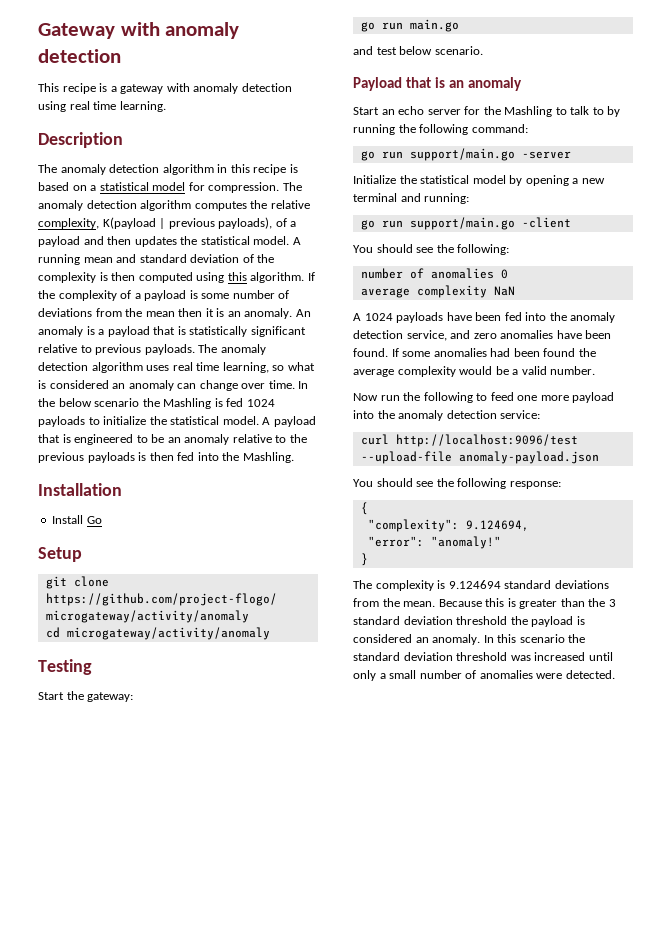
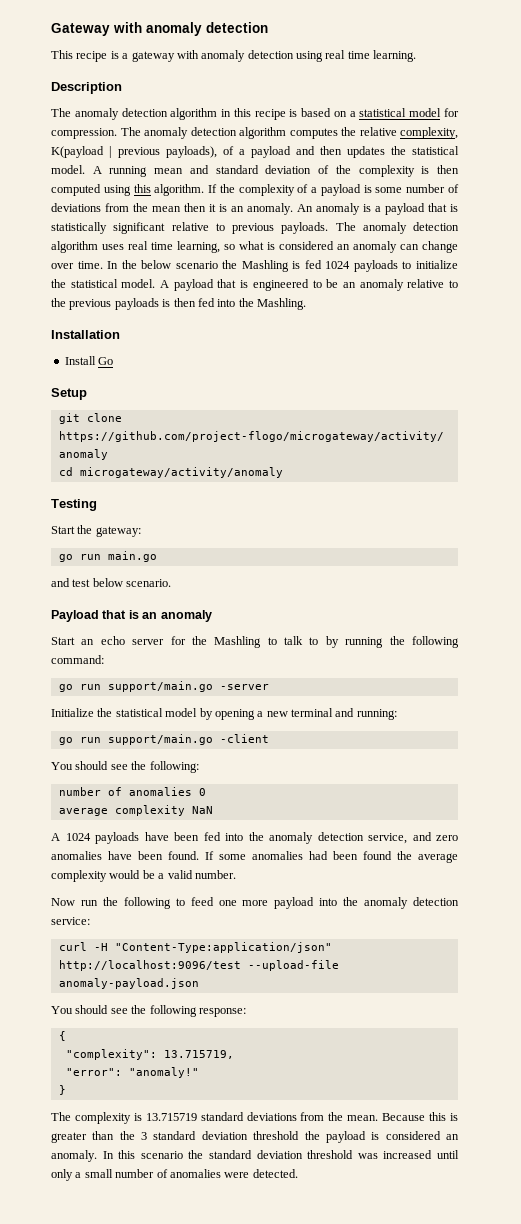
(389, 439) none -> [93,942,332,953] -H "Content-Type:application/json"
[465,520,529,531] 9.124694, -> [163,1050,234,1059] 13.715719,
[448,580,501,589] 9.124694 -> [145,1113,197,1121] 13.715719

